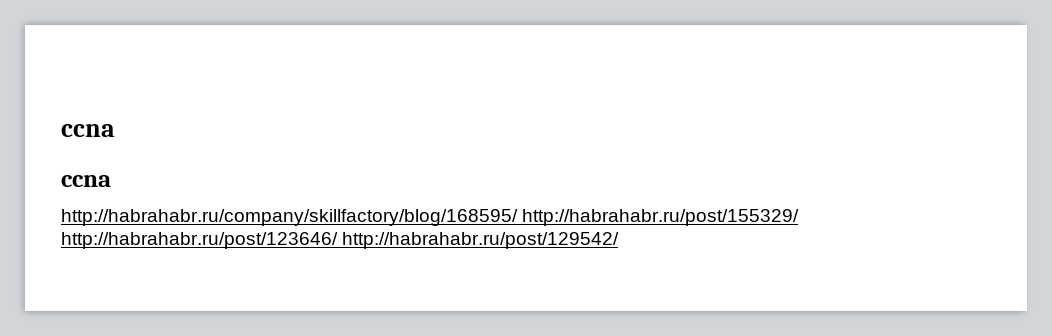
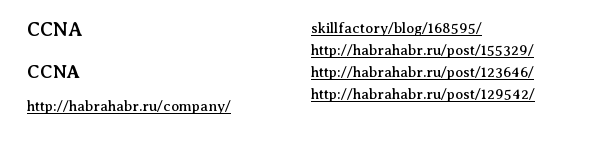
[61,124,115,137] [61,175,111,187] ccna // ccna -> [27,22,83,36] [27,65,80,78] CCNA // CCNA

